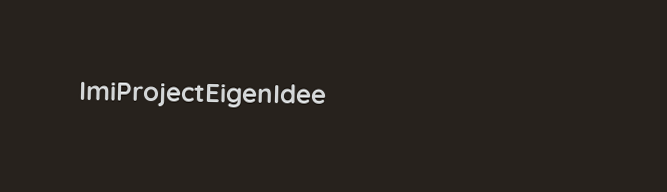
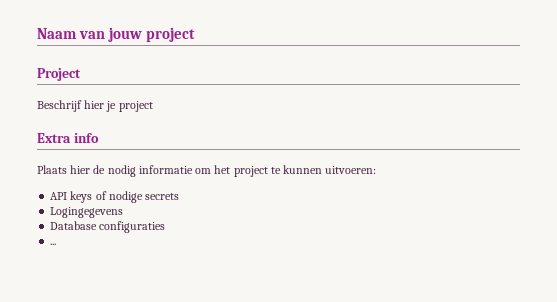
[78,80,327,109] ImiProjectEigenIdee -> [37,27,196,42] [37,68,81,81] [37,100,153,112] [37,133,99,143] [37,165,377,177] [50,191,180,203] [50,207,124,218] [50,221,166,233] [50,243,57,245] Naam van jouw project // Project // Beschrijf hier je project // Extra info // Plaats hier de nodig informatie om het project te kunnen uitvoeren: // API keys of nodige secrets // Logingegevens // Database configuraties // ...

